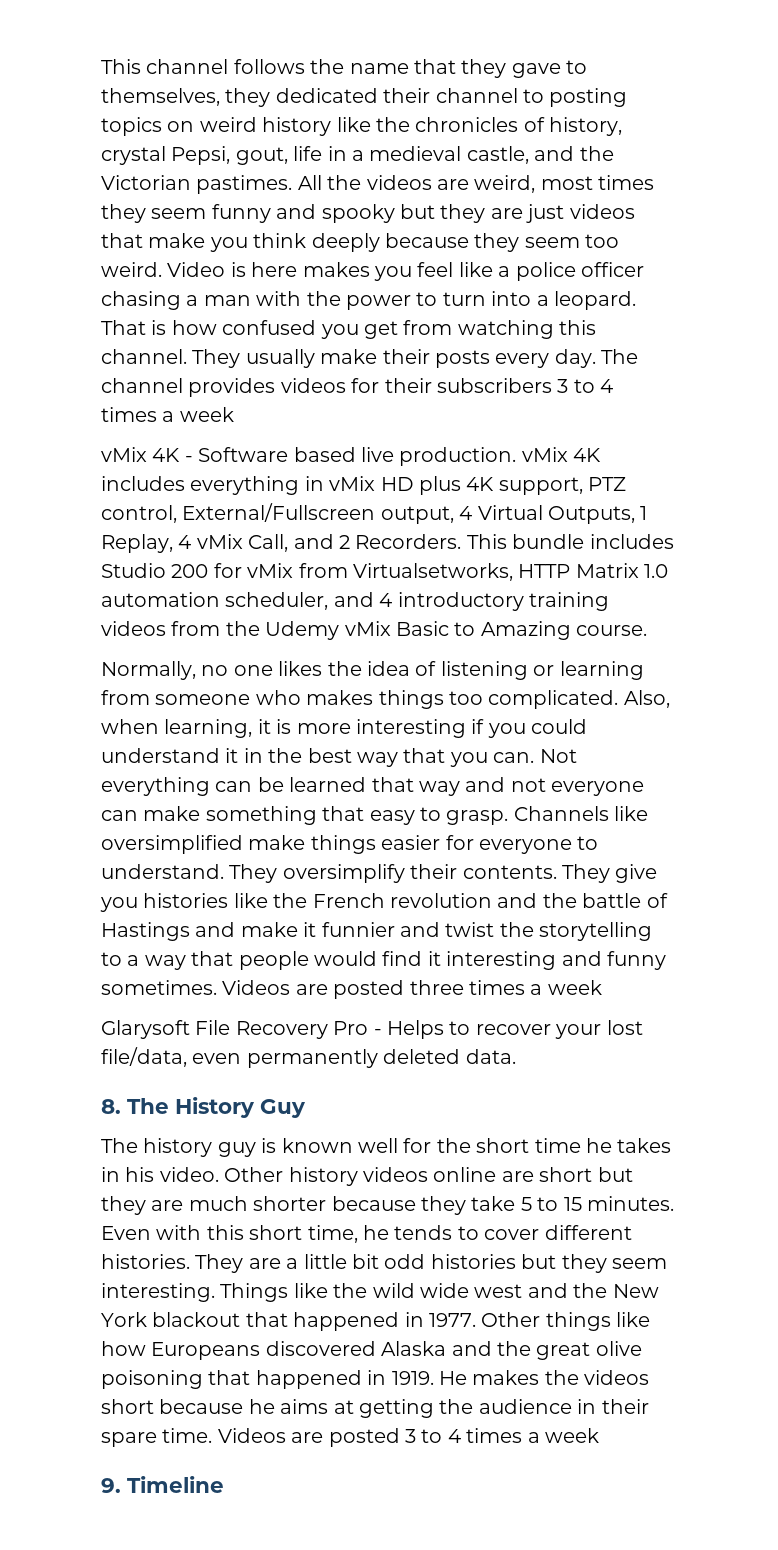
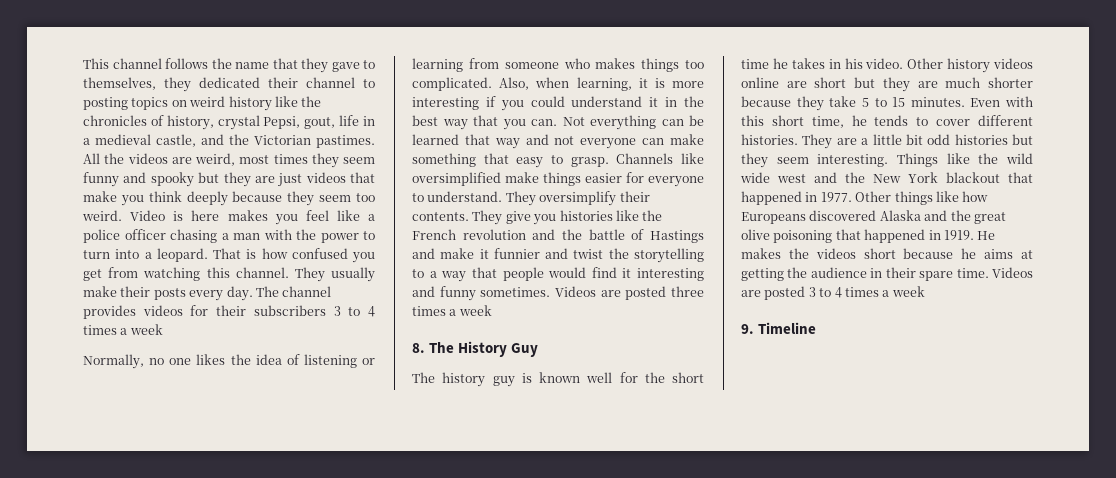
[101,447,602,466] [101,476,627,495] [101,503,648,524] [101,534,674,553] [101,563,669,581] [101,592,609,611] [101,621,648,640] // vMix 4K - Software based live production. vMix 4K includes everything in vMix HD plus 4K support, PTZ control, External/Fullscreen output, 4 Virtual Outputs, 1 Replay, 4 vMix Call, and 2 Recorders. This bundle includes Studio 200 for vMix from Virtualsetworks, HTTP Matrix 1.0 automation scheduler, and 4 introductory training videos from the Udemy vMix Basic to Amazing course. -> (163, 329) none
[101,1020,643,1039] [101,1047,516,1068] // Glarysoft File Recovery Pro - Helps to recover your lost file/data, even permanently deleted data. -> (492, 310) none

